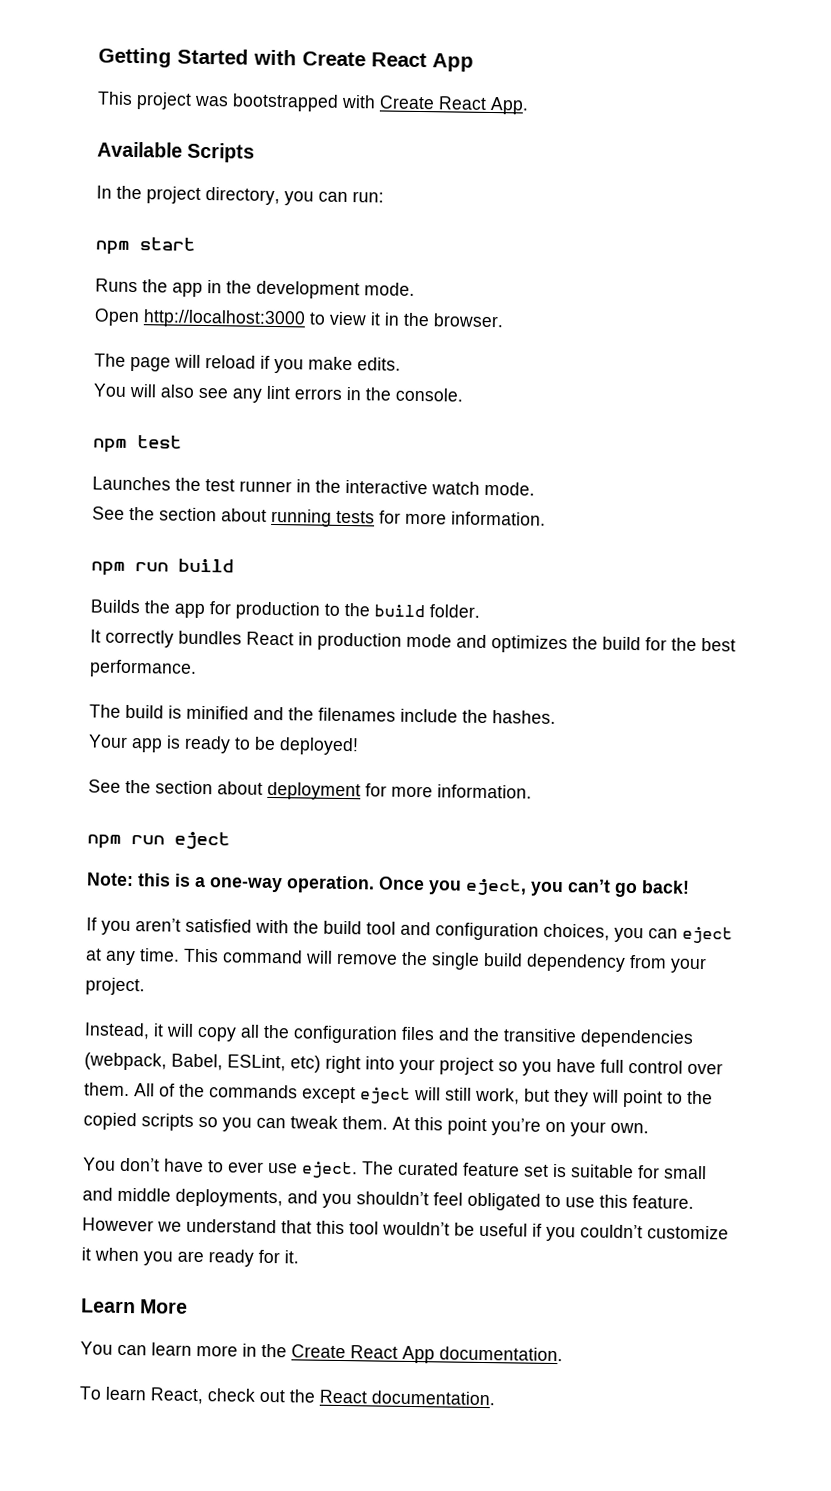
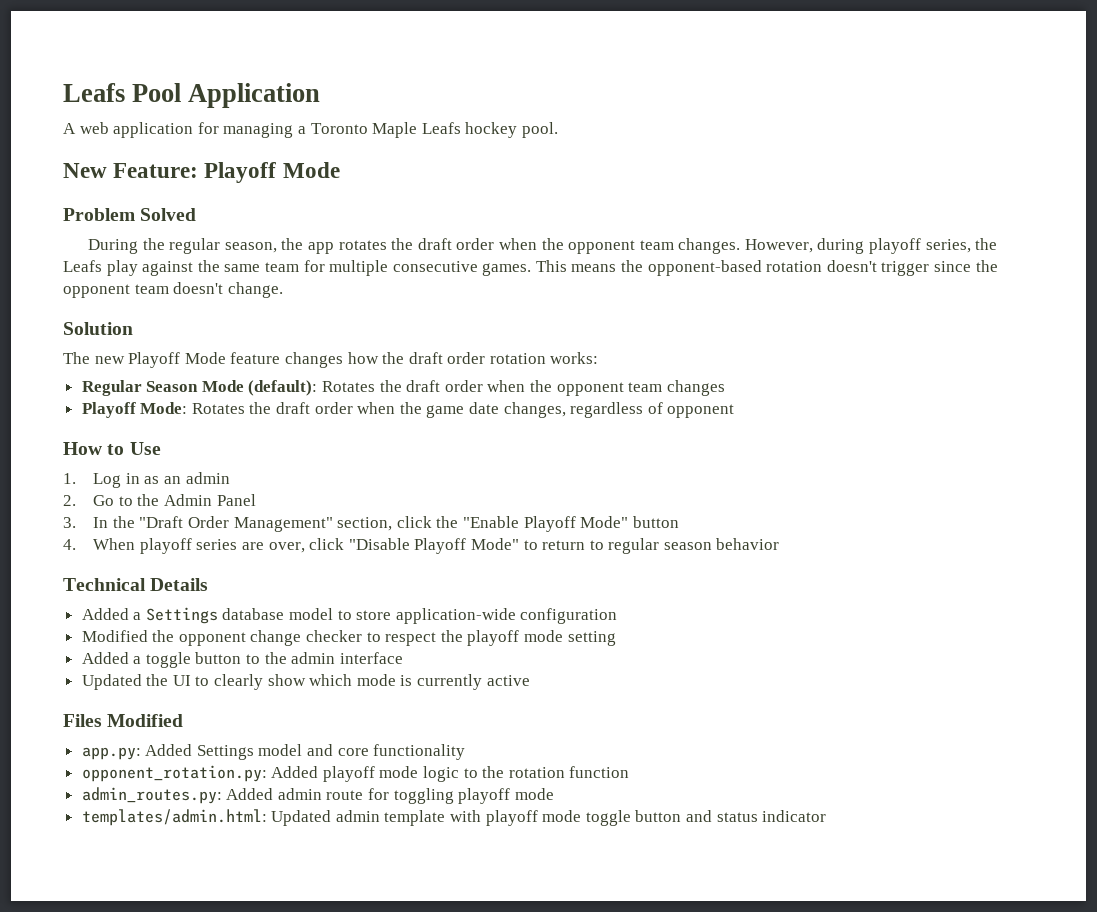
[98,47,474,72] [97,91,529,115] [97,141,256,163] [96,185,384,206] [95,237,196,255] [95,278,415,300] [94,308,504,329] [94,353,401,374] [93,383,463,403] [93,435,182,453] [92,476,535,496] [92,506,546,527] [91,558,234,576] [90,599,480,620] [90,629,736,654] [89,659,197,678] [89,704,556,724] [88,734,359,756] [88,779,532,801] [87,831,230,850] [87,872,690,898] [86,917,733,944] [85,948,707,974] [85,977,145,996] [84,1022,694,1048] [84,1052,723,1076] [84,1082,713,1108] [83,1112,649,1137] [83,1157,707,1180] [82,1187,694,1211] [82,1217,729,1242] [81,1247,299,1267] [81,1298,189,1314] [80,1341,563,1364] [79,1386,495,1406] Getting Started with Create React App // This project was bootstrapped with Create React App. // Available Scripts // In the project directory, you can run: // npm start // Runs the app in the development mode. // Open http://localhost:3000 to view it in the browser. // The page will reload if you make edits. // You will also see any lint errors in the console. // npm test // Launches the test runner in the interactive watch mode. // See the section about running tests for more information. // npm run build // Builds the app for production to the build folder. // It correctly bundles React in production mode and optimizes the build for the best performance. // The build is minified and the filenames include the hashes. // Your app is ready to be deployed! // See the section about deployment for more information. // npm run eject // Note: this is a one-way operation. Once you eject, you can’t go back! // If you aren’t satisfied with the build tool and configuration choices, you can eject at any time. This command will remove the single build dependency from your project. // Instead, it will copy all the configuration files and the transitive dependencies (webpack, Babel, ESLint, etc) right into your project so you have full control over them. All of the commands except eject will still work, but they will point to the copied scripts so you can tweak them. At this point you’re on your own. // You don’t have to ever use eject. The curated feature set is suitable for small and middle deployments, and you shouldn’t feel obligated to use this feature. However we understand that this tool wouldn’t be useful if you couldn’t customize it when you are ready for it. // Learn More // You can learn more in the Create React App documentation. // To learn React, check out the React documentation. -> [63,83,321,108] [63,122,558,138] [63,162,340,183] [63,208,197,221] [88,238,998,254] [63,260,998,276] [63,282,283,298] [63,322,133,335] [63,352,599,368] [81,380,725,396] [81,402,735,418] [63,442,161,455] [63,472,230,488] [63,494,256,506] [63,516,679,532] [63,538,780,554] [63,578,209,591] [81,607,618,624] [81,630,616,646] [81,652,403,668] [81,674,530,690] [63,714,184,727] [81,744,466,760] [81,765,630,782] [81,787,554,804] [81,809,827,826] Leafs Pool Application // A web application for managing a Toronto Maple Leafs hockey pool. // New Feature: Playoff Mode // Problem Solved // During the regular season, the app rotates the draft order when the opponent team changes. However, during playoff series, the Leafs play against the same team for multiple consecutive games. This means the opponent-based rotation doesn't trigger since the opponent team doesn't change. // Solution // The new Playoff Mode feature changes how the draft order rotation works: // Regular Season Mode (default): Rotates the draft order when the opponent team changes // Playoff Mode: Rotates the draft order when the game date changes, regardless of opponent // How to Use // 1. Log in as an admin // 2. Go to the Admin Panel // 3. In the "Draft Order Management" section, click the "Enable Playoff Mode" button // 4. When playoff series are over, click "Disable Playoff Mode" to return to regular season behavior // Technical Details // Added a Settings database model to store application-wide configuration // Modified the opponent change checker to respect the playoff mode setting // Added a toggle button to the admin interface // Updated the UI to clearly show which mode is currently active // Files Modified // app.py: Added Settings model and core functionality // opponent_rotation.py: Added playoff mode logic to the rotation function // admin_routes.py: Added admin route for toggling playoff mode // templates/admin.html: Updated admin template with playoff mode toggle button and status indicator

